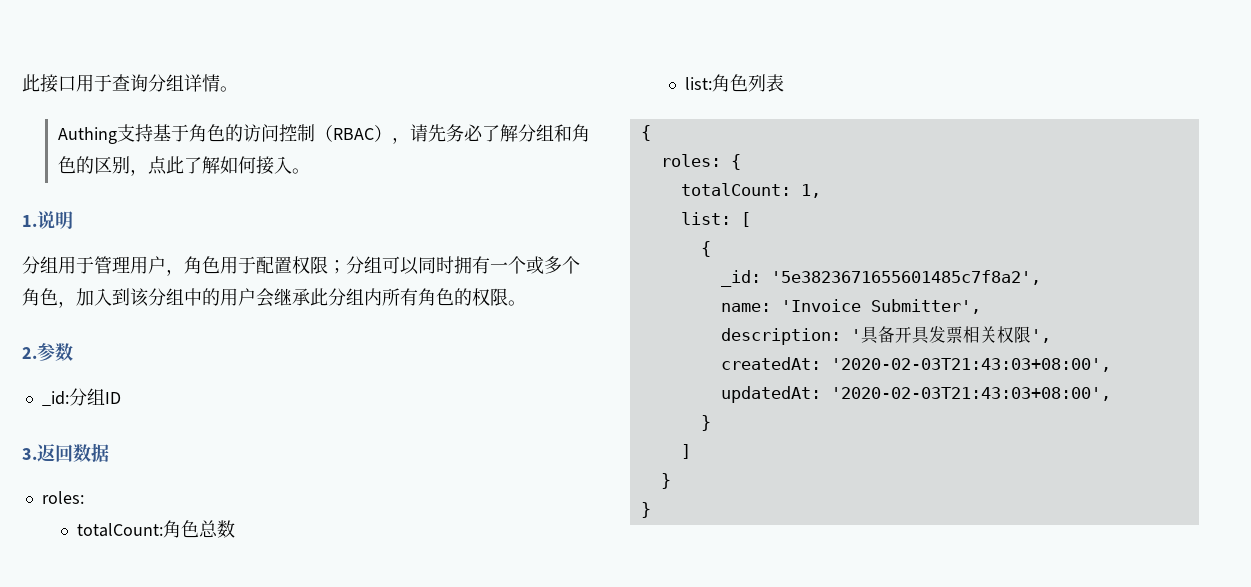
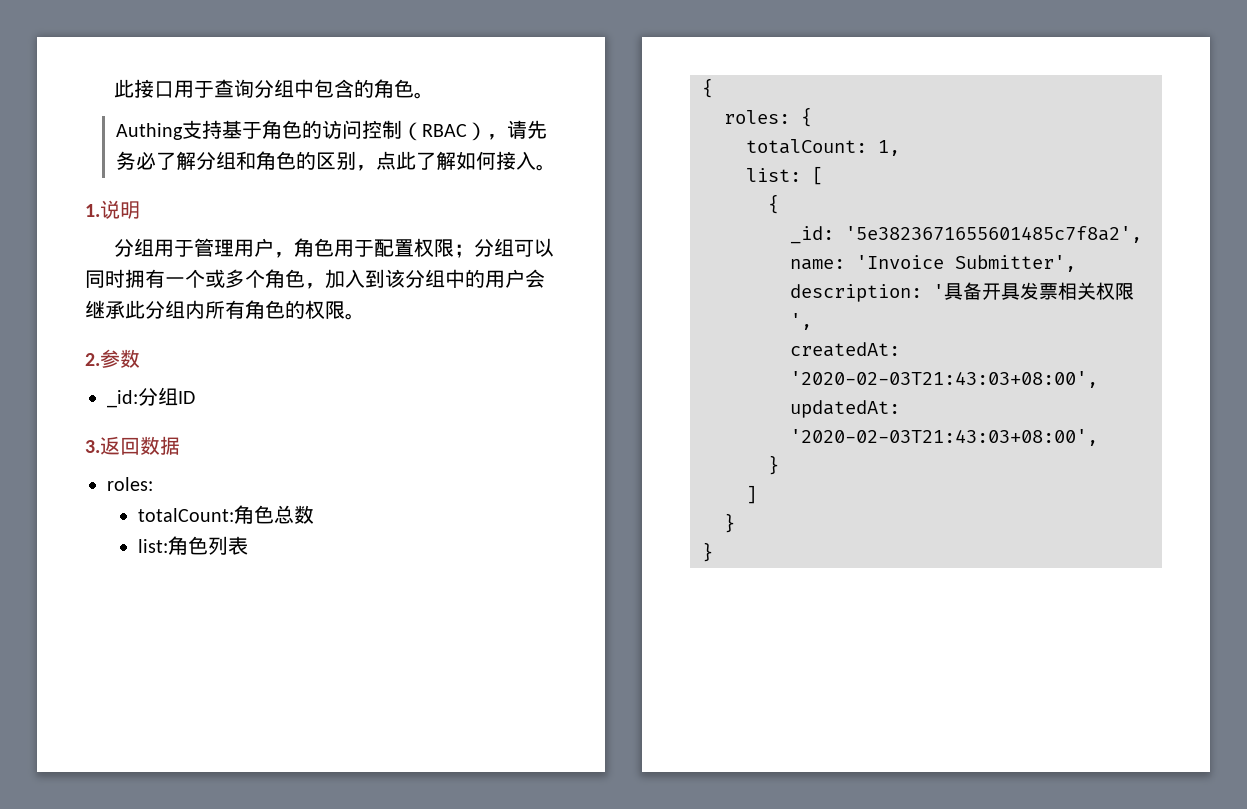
[184,74,220,92] 详情 -> [293,79,414,98] 中包含的角色

